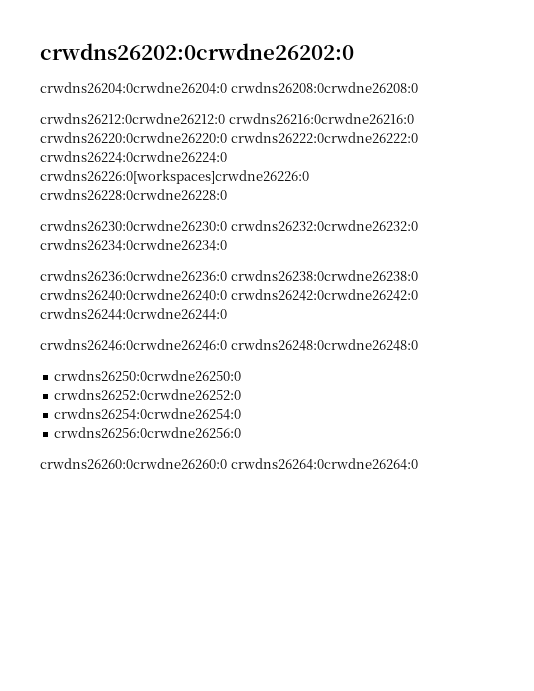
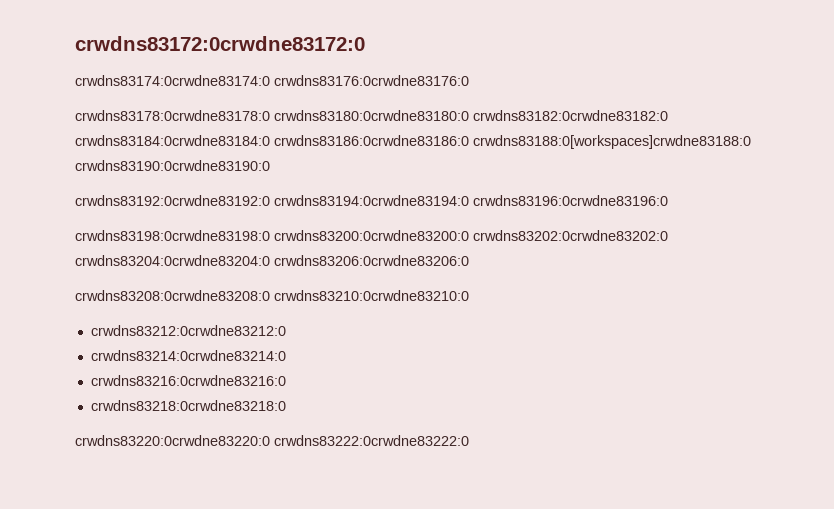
[40,43,354,60] [40,82,418,94] [40,113,414,124] [40,132,418,143] [40,151,227,163] [40,170,309,184] [40,189,227,200] [40,220,418,231] [40,239,227,251] [40,270,418,281] [40,289,418,301] [40,308,227,320] [40,339,418,351] [54,370,242,381] [54,389,242,400] [54,408,242,420] [54,427,242,438] [40,458,418,470] crwdns26202:0crwdne26202:0 // crwdns26204:0crwdne26204:0 crwdns26208:0crwdne26208:0 // crwdns26212:0crwdne26212:0 crwdns26216:0crwdne26216:0 crwdns26220:0crwdne26220:0 crwdns26222:0crwdne26222:0 crwdns26224:0crwdne26224:0 crwdns26226:0[workspaces]crwdne26226:0 crwdns26228:0crwdne26228:0 // crwdns26230:0crwdne26230:0 crwdns26232:0crwdne26232:0 crwdns26234:0crwdne26234:0 // crwdns26236:0crwdne26236:0 crwdns26238:0crwdne26238:0 crwdns26240:0crwdne26240:0 crwdns26242:0crwdne26242:0 crwdns26244:0crwdne26244:0 // crwdns26246:0crwdne26246:0 crwdns26248:0crwdne26248:0 // crwdns26250:0crwdne26250:0 // crwdns26252:0crwdne26252:0 // crwdns26254:0crwdne26254:0 // crwdns26256:0crwdne26256:0 // crwdns26260:0crwdne26260:0 crwdns26264:0crwdne26264:0 -> [75,36,365,51] [75,75,469,86] [75,110,668,121] [75,135,751,149] [75,160,270,171] [75,195,668,206] [75,230,668,241] [75,255,469,266] [75,290,469,301] [90,325,286,336] [90,350,286,361] [90,375,286,386] [90,400,286,411] [75,435,469,446] crwdns83172:0crwdne83172:0 // crwdns83174:0crwdne83174:0 crwdns83176:0crwdne83176:0 // crwdns83178:0crwdne83178:0 crwdns83180:0crwdne83180:0 crwdns83182:0crwdne83182:0 crwdns83184:0crwdne83184:0 crwdns83186:0crwdne83186:0 crwdns83188:0[workspaces]crwdne83188:0 crwdns83190:0crwdne83190:0 // crwdns83192:0crwdne83192:0 crwdns83194:0crwdne83194:0 crwdns83196:0crwdne83196:0 // crwdns83198:0crwdne83198:0 crwdns83200:0crwdne83200:0 crwdns83202:0crwdne83202:0 crwdns83204:0crwdne83204:0 crwdns83206:0crwdne83206:0 // crwdns83208:0crwdne83208:0 crwdns83210:0crwdne83210:0 // crwdns83212:0crwdne83212:0 // crwdns83214:0crwdne83214:0 // crwdns83216:0crwdne83216:0 // crwdns83218:0crwdne83218:0 // crwdns83220:0crwdne83220:0 crwdns83222:0crwdne83222:0

